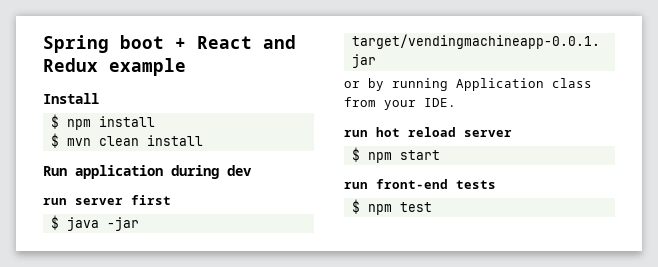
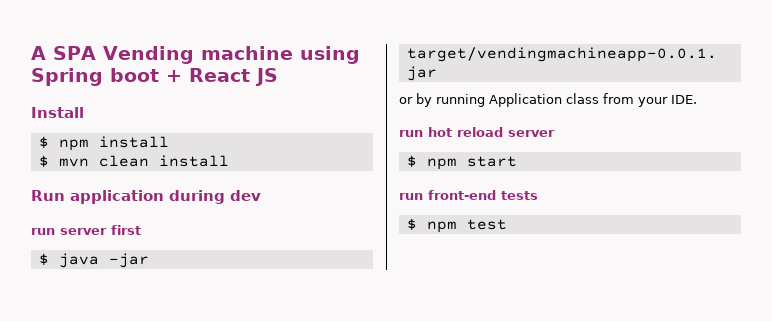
(43, 44) none -> [31,46,360,64] A SPA Vending machine using
[263,35,296,49] [43,58,186,76] and Redux example -> [255,68,278,86] JS

